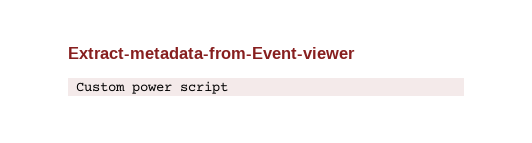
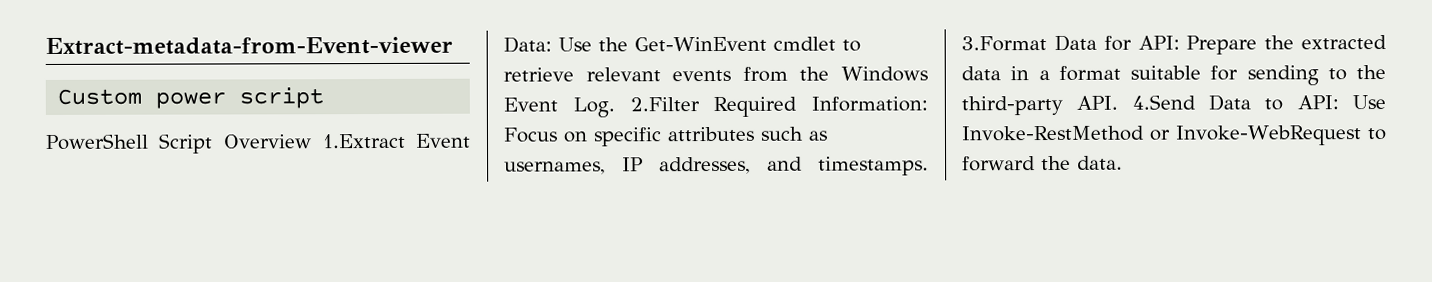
(228, 87) none -> [45,133,471,154] [503,36,861,53] [503,66,928,82] [503,96,928,118] [503,126,827,147] [504,156,929,176] [961,34,1387,55] [961,65,1386,86] [961,94,1386,116] [961,125,1387,146] [962,155,1123,172] // PowerShell Script Overview 1.Extract Event Data: Use the Get-WinEvent cmdlet to retrieve relevant events from the Windows Event Log. 2.Filter Required Information: Focus on specific attributes such as usernames, IP addresses, and timestamps. 3.Format Data for API: Prepare the extracted data in a format suitable for sending to the third-party API. 4.Send Data to API: Use Invoke-RestMethod or Invoke-WebRequest to forward the data.

